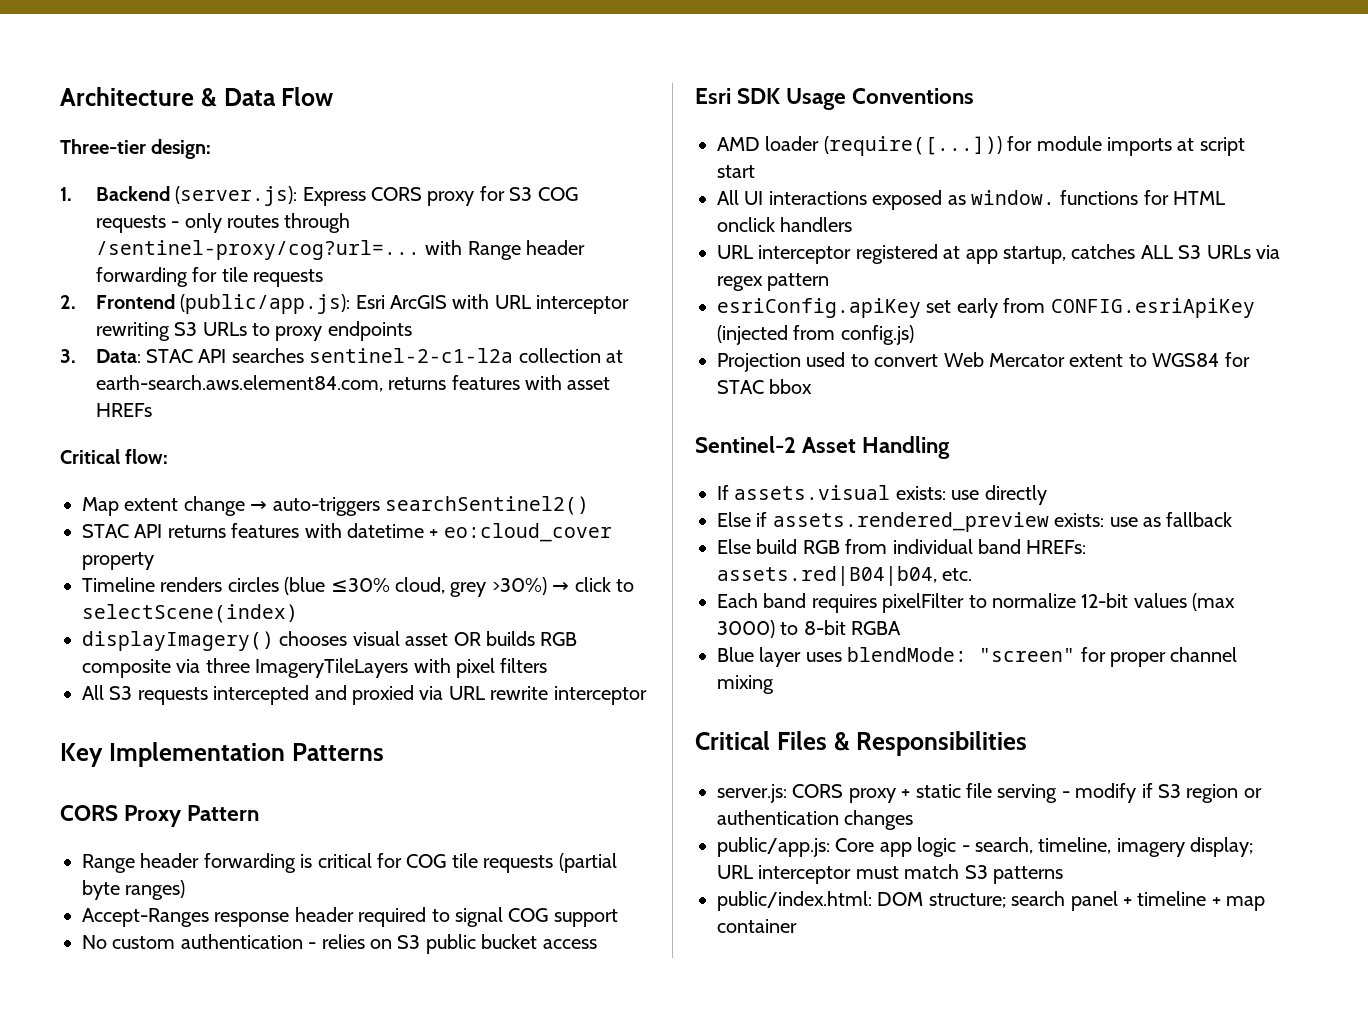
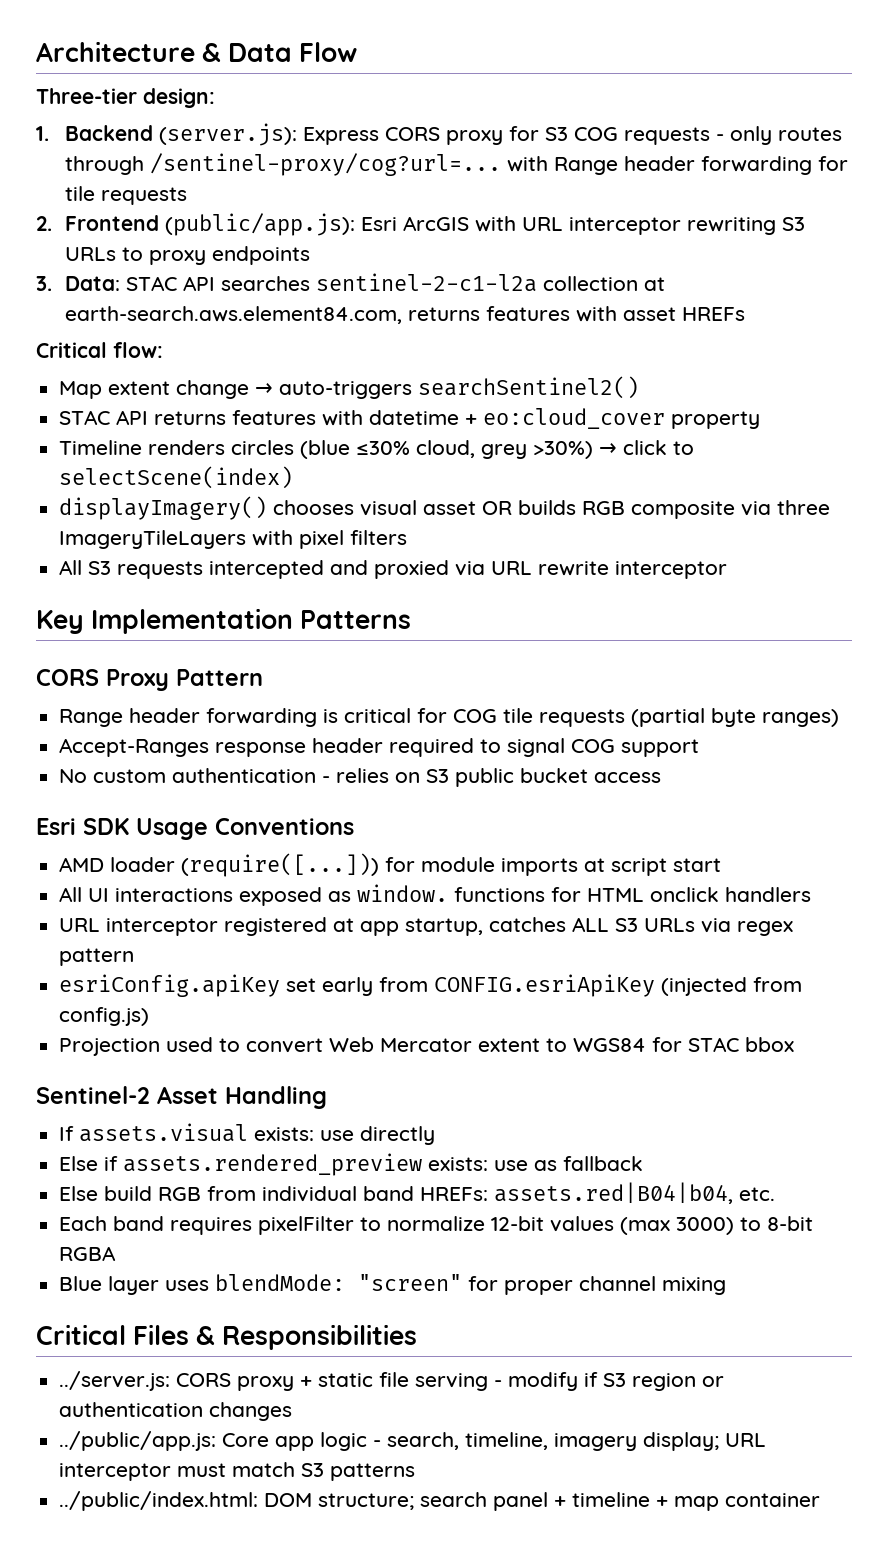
[717,784,787,803] server.js: -> [59,1371,171,1391] ../server.js:
[717,837,830,857] public/app.js: -> [59,1431,217,1451] ../public/app.js:
[717,891,872,911] public/index.html: -> [59,1491,259,1511] ../public/index.html:

